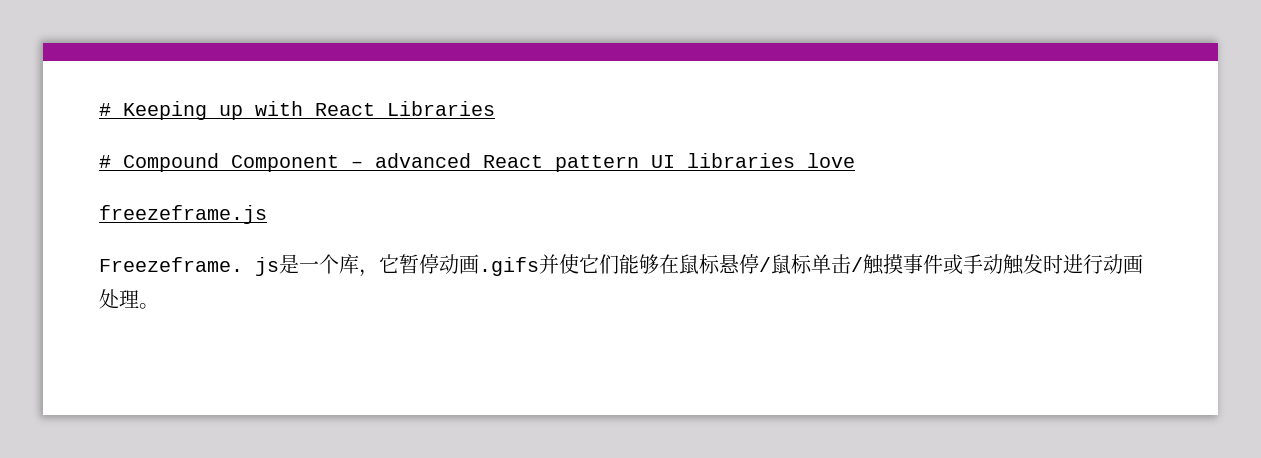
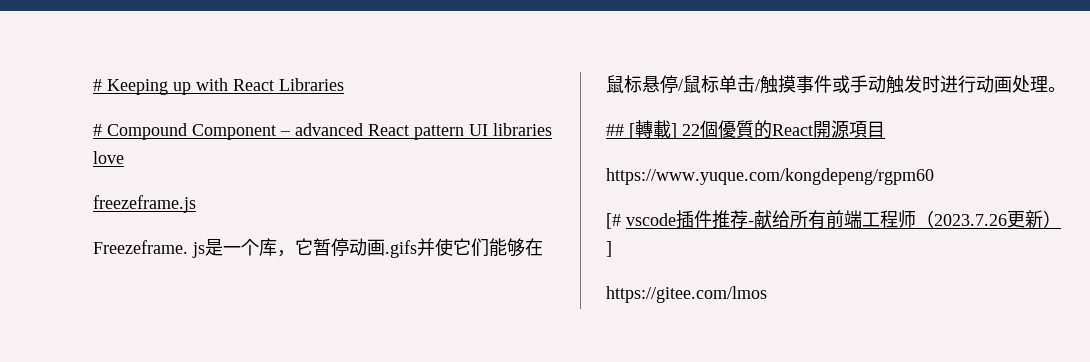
(159, 306) none -> [606,120,885,139] [606,168,934,185] [606,210,1061,229] [606,241,612,257] [606,286,767,303] // ## [轉載] 22個優質的React開源項目 // https://www.yuque.com/kongdepeng/rgpm60 // [# vscode插件推荐-献给所有前端工程师（2023.7.26更新）] // https://gitee.com/lmos

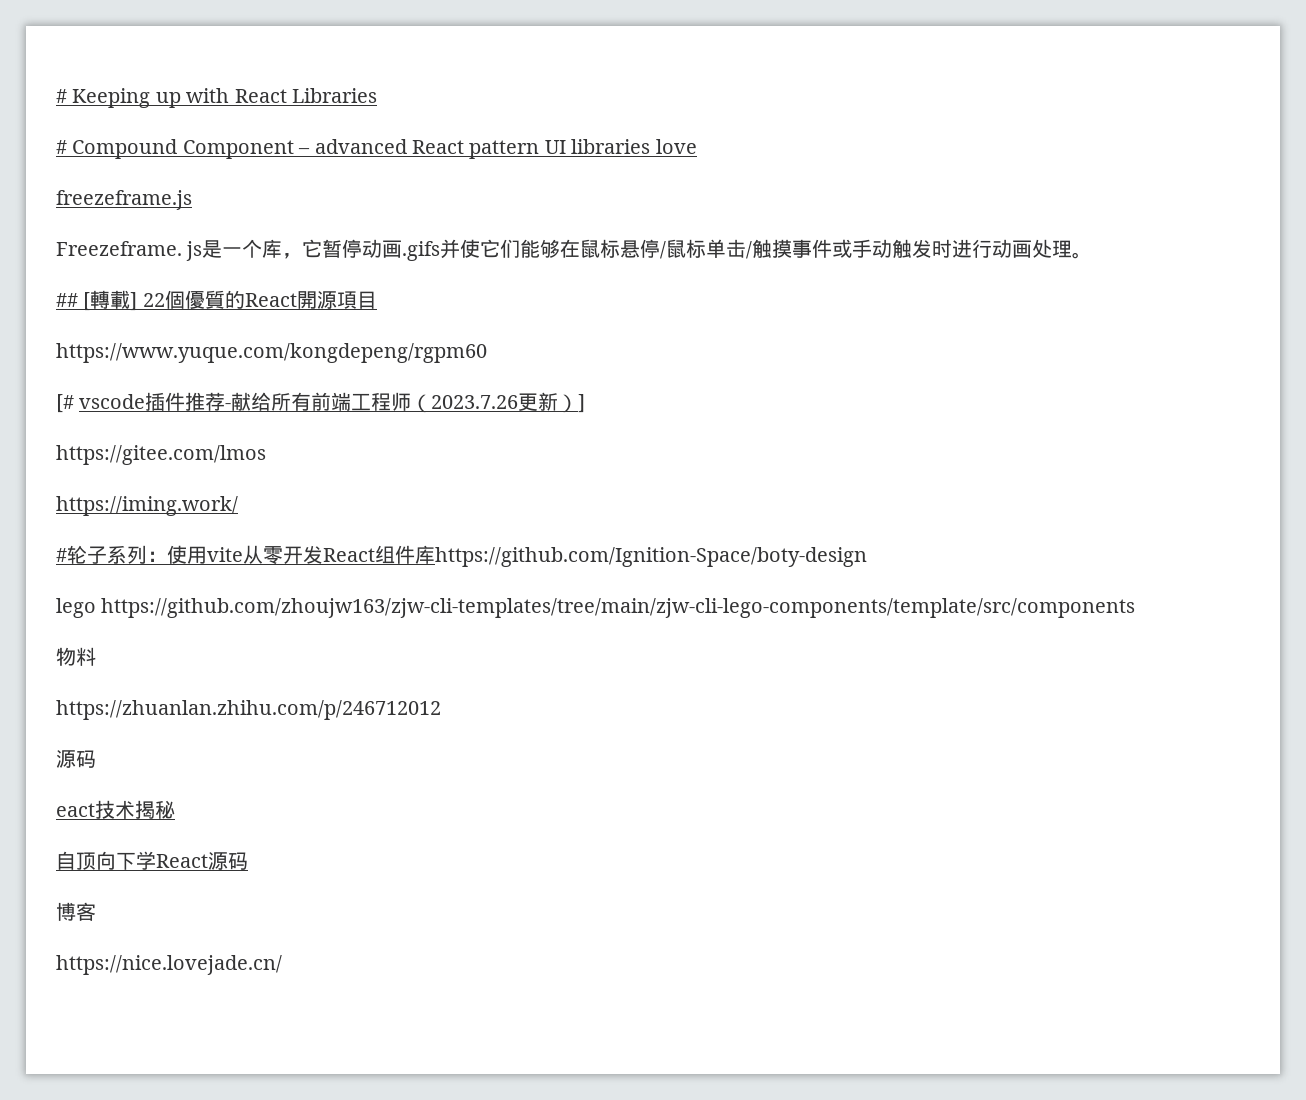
(767, 294) none -> [56,496,238,516] [56,545,867,567] [56,598,1136,618] [56,647,96,666] [56,700,441,720] [56,750,96,768] [56,800,175,819] [56,851,248,870] [56,902,96,921] [56,955,282,975] // https://iming.work/ // #轮子系列：使用vite从零开发React组件库https://github.com/Ignition-Space/boty-design // lego https://github.com/zhoujw163/zjw-cli-templates/tree/main/zjw-cli-lego-components/template/src/components // 物料 // https://zhuanlan.zhihu.com/p/246712012 // 源码 // eact技术揭秘 // 自顶向下学React源码 // 博客 // https://nice.lovejade.cn/

